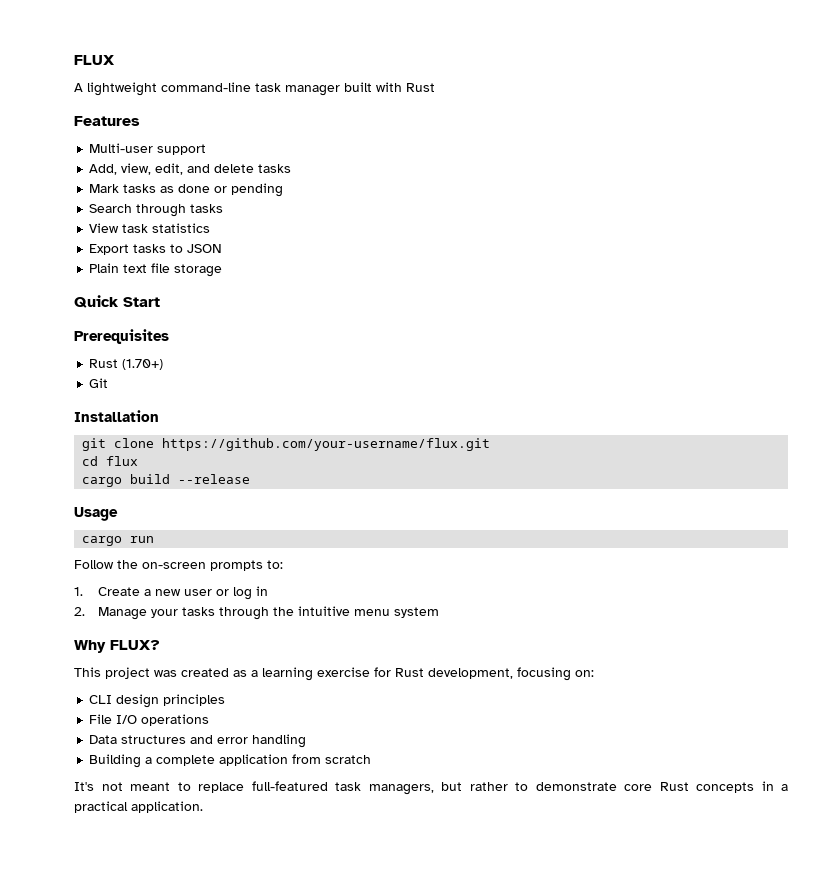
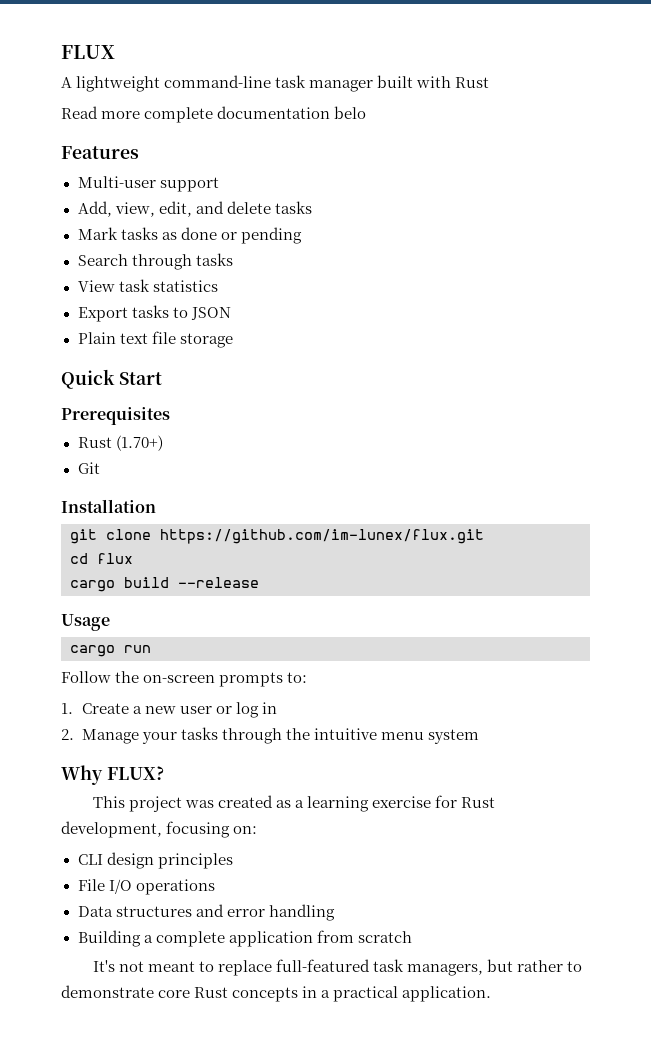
(435, 87) none -> [61,106,367,123] // Read more complete documentation belo
[162,438,491,451] https://github.com/your-username/flux.git -> [160,529,484,544] https://github.com/im-lunex/flux.git

